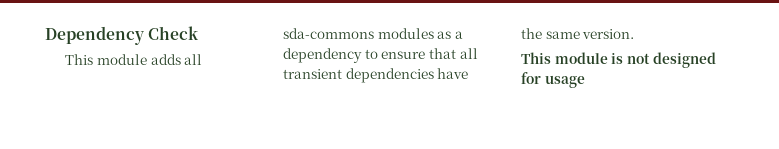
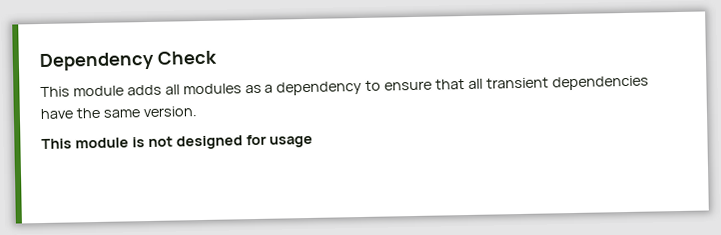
[283,28,374,39] sda-commons -> (180, 89) none

